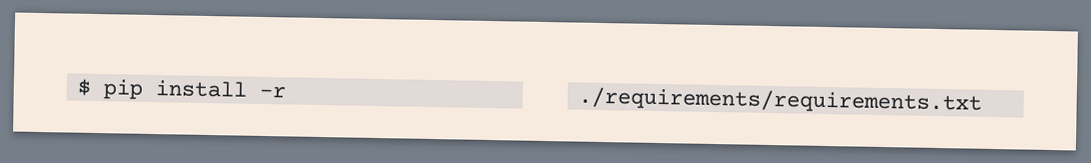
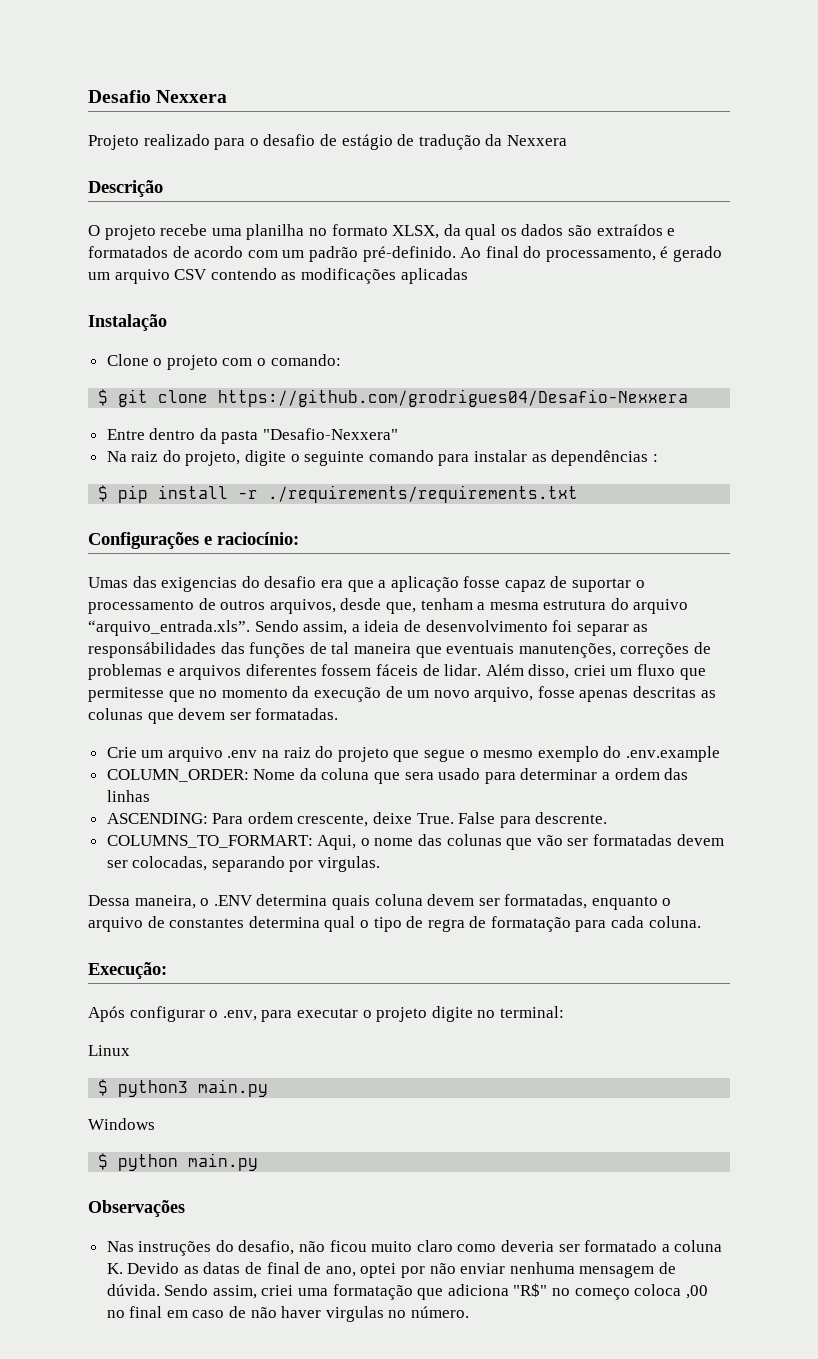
(77, 87) none -> [88,90,228,103] [88,134,567,150] [88,180,163,197] [88,224,676,240] [88,246,723,262] [88,268,468,284] [88,314,167,331] [106,354,341,370] [98,389,689,407] [106,428,399,444] [106,450,658,466] Desafio Nexxera // Projeto realizado para o desafio de estágio de tradução da Nexxera // Descrição // O projeto recebe uma planilha no formato XLSX, da qual os dados são extraídos e formatados de acordo com um padrão pré-definido. Ao final do processamento, é gerado um arquivo CSV contendo as modificações aplicadas // Instalação // Clone o projeto com o comando: // $ git clone https://github.com/grodrigues04/Desafio-Nexxera // Entre dentro da pasta "Desafio-Nexxera" // Na raiz do projeto, digite o seguinte comando para instalar as dependências : //
(983, 100) none -> [88,532,299,549] [88,576,645,592] [88,598,689,614] [88,620,649,636] [88,642,711,658] [88,664,706,680] [88,686,716,702] [88,708,339,724] [106,746,720,762] [106,768,689,784] [106,790,150,802] [106,812,608,828] [106,834,724,850] [106,856,381,872] [88,894,672,910] [88,916,701,932] [88,962,167,979] [88,1006,564,1022] [88,1045,130,1056] [98,1079,269,1097] [88,1118,155,1130] [98,1153,259,1171] [88,1200,185,1217] [106,1240,723,1256] [106,1262,676,1278] [106,1283,708,1300] [106,1306,470,1322] // Configurações e raciocínio: // Umas das exigencias do desafio era que a aplicação fosse capaz de suportar o processamento de outros arquivos, desde que, tenham a mesma estrutura do arquivo “arquivo_entrada.xls”. Sendo assim, a ideia de desenvolvimento foi separar as responsábilidades das funções de tal maneira que eventuais manutenções, correções de problemas e arquivos diferentes fossem fáceis de lidar. Além disso, criei um fluxo que permitesse que no momento da execução de um novo arquivo, fosse apenas descritas as colunas que devem ser formatadas. // Crie um arquivo .env na raiz do projeto que segue o mesmo exemplo do .env.example // COLUMN_ORDER: Nome da coluna que sera usado para determinar a ordem das linhas // ASCENDING: Para ordem crescente, deixe True. False para descrente. // COLUMNS_TO_FORMART: Aqui, o nome das colunas que vão ser formatadas devem ser colocadas, separando por virgulas. // Dessa maneira, o .ENV determina quais coluna devem ser formatadas, enquanto o arquivo de constantes determina qual o tipo de regra de formatação para cada coluna. // Execução: // Após configurar o .env, para executar o projeto digite no terminal: // Linux // $ python3 main.py // Windows // $ python main.py // Observações // Nas instruções do desafio, não ficou muito claro como deveria ser formatado a coluna K. Devido as datas de final de ano, optei por não enviar nenhuma mensagem de dúvida. Sendo assim, criei uma formatação que adiciona "R$" no começo coloca ,00 no final em caso de não haver virgulas no número.

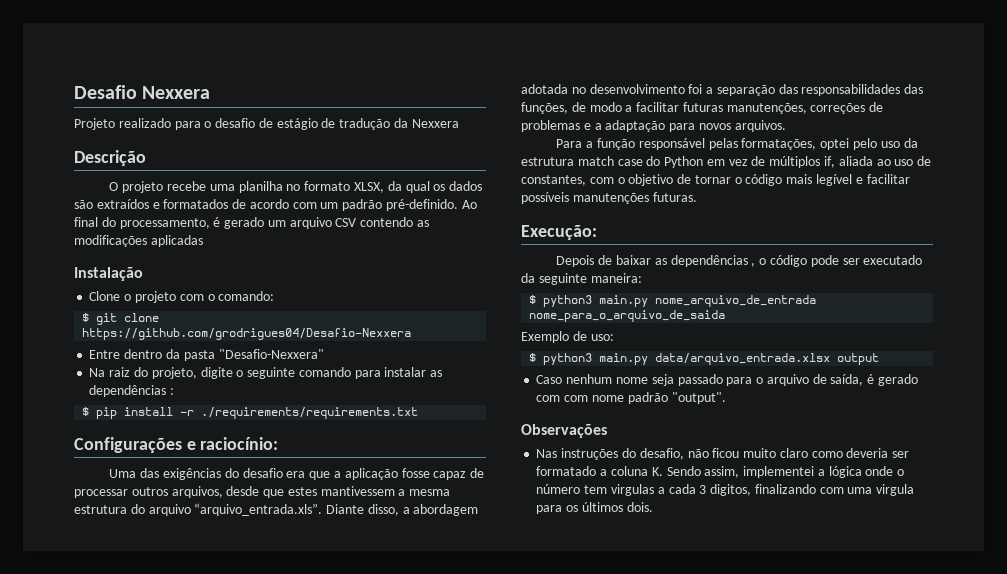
[88,576,238,592] Umas das exigencias -> [109,468,222,480] Uma das exigências
[572,578,645,592] [88,598,473,614] suportar o processamento de outros arquivos, desde que, tenham -> [74,486,395,498] processar outros arquivos, desde que estes mantivessem
[254,620,649,636] [88,642,515,658] Sendo assim, a ideia de desenvolvimento foi separar as responsábilidades das funções de tal maneira que eventuais -> [326,504,479,516] [521,84,924,96] [521,102,723,114] Diante disso, a abordagem adotada no desenvolvimento foi a separação das responsabilidades das funções, de modo a facilitar futuras
[179,664,706,680] [88,686,716,702] [88,708,339,724] [106,746,720,762] [106,768,689,784] [106,790,150,802] [106,812,608,828] [106,834,724,850] [106,856,381,872] [88,894,672,910] [88,916,701,932] [88,962,167,979] [88,1006,564,1022] [88,1045,130,1056] [98,1079,269,1097] [88,1118,155,1130] [98,1153,259,1171] arquivos diferentes fossem fáceis de lidar. Além disso, criei um fluxo que permitesse que no momento da execução de um novo arquivo, fosse apenas descritas as colunas que devem ser formatadas. // Crie um arquivo .env na raiz do projeto que segue o mesmo exemplo do .env.example // COLUMN_ORDER: Nome da coluna que sera usado para determinar a ordem das linhas // ASCENDING: Para ordem crescente, deixe True. False para descrente. // COLUMNS_TO_FORMART: Aqui, o nome das colunas que vão ser formatadas devem ser colocadas, separando por virgulas. // Dessa maneira, o .ENV determina quais coluna devem ser formatadas, enquanto o arquivo de constantes determina qual o tipo de regra de formatação para cada coluna. // Execução: // Após configurar o .env, para executar o projeto digite no terminal: // Linux // $ python3 main.py // Windows // $ python main.py -> [594,120,786,132] [556,138,918,150] [521,156,932,168] [521,174,910,186] [521,192,697,204] [521,225,597,240] [556,255,923,267] [521,273,642,285] [529,295,817,307] [529,310,726,322] [521,331,614,343] [529,353,880,365] [536,374,918,386] [536,392,726,404] a adaptação para novos arquivos. // Para a função responsável pelas formatações, optei pelo uso da estrutura match case do Python em vez de múltiplos if, aliada ao uso de constantes, com o objetivo de tornar o código mais legível e facilitar possíveis manutenções futuras. // Execução: // Depois de baixar as dependências , o código pode ser executado da seguinte maneira: // $ python3 main.py nome_arquivo_de_entrada nome_para_o_arquivo_de_saida // Exemplo de uso: // $ python3 main.py data/arquivo_entrada.xlsx output // Caso nenhum nome seja passado para o arquivo de saída, é gerado com com nome padrão "output".
[127,1262,676,1278] [106,1283,708,1300] [106,1306,470,1322] Devido as datas de final de ano, optei por não enviar nenhuma mensagem de dúvida. Sendo assim, criei uma formatação que adiciona "R$" no começo coloca ,00 no final em caso de não haver virgulas no número. -> [666,466,905,478] [536,484,915,496] [536,502,653,514] Sendo assim, implementei a lógica onde o número tem virgulas a cada 3 digitos, finalizando com uma virgula para os últimos dois.

